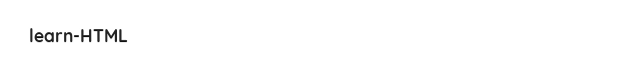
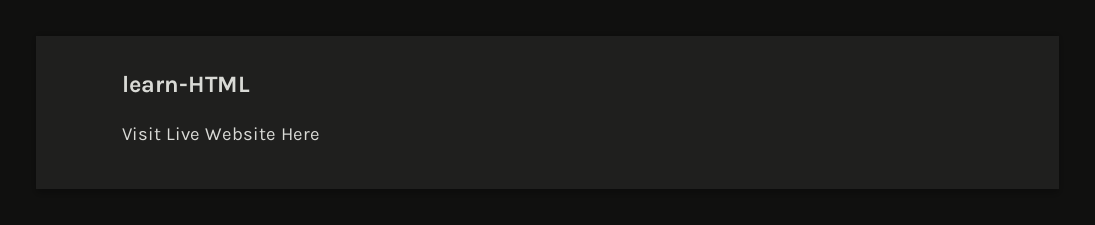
(129, 35) none -> [122,127,320,141] // Visit Live Website Here

